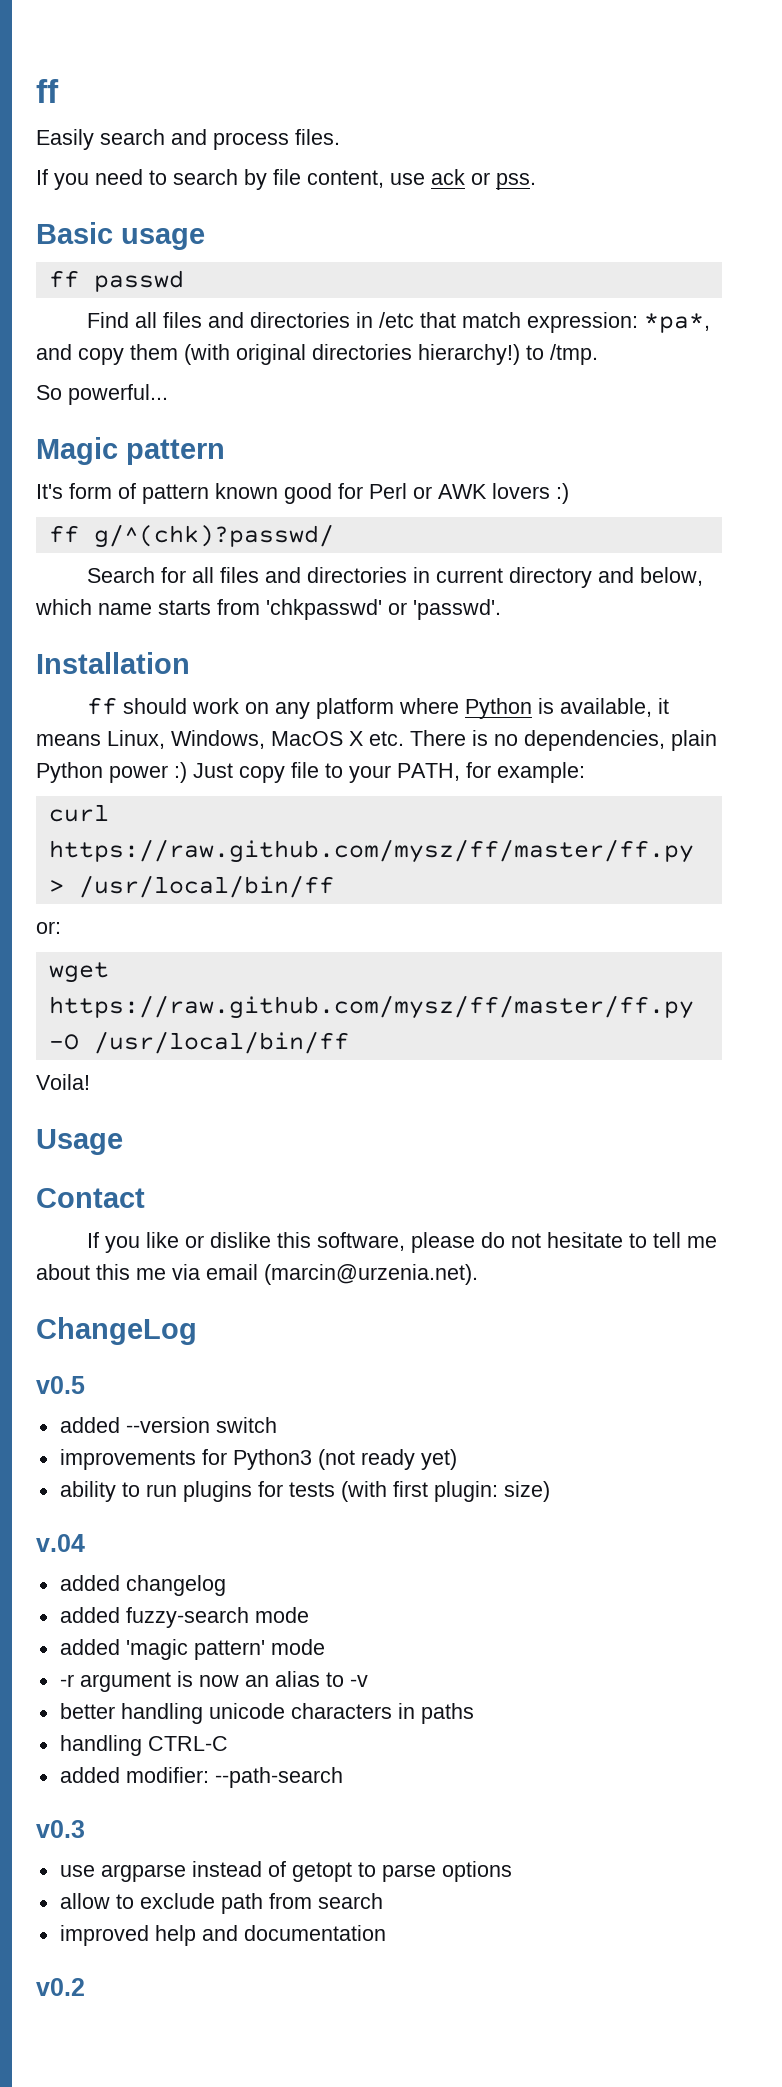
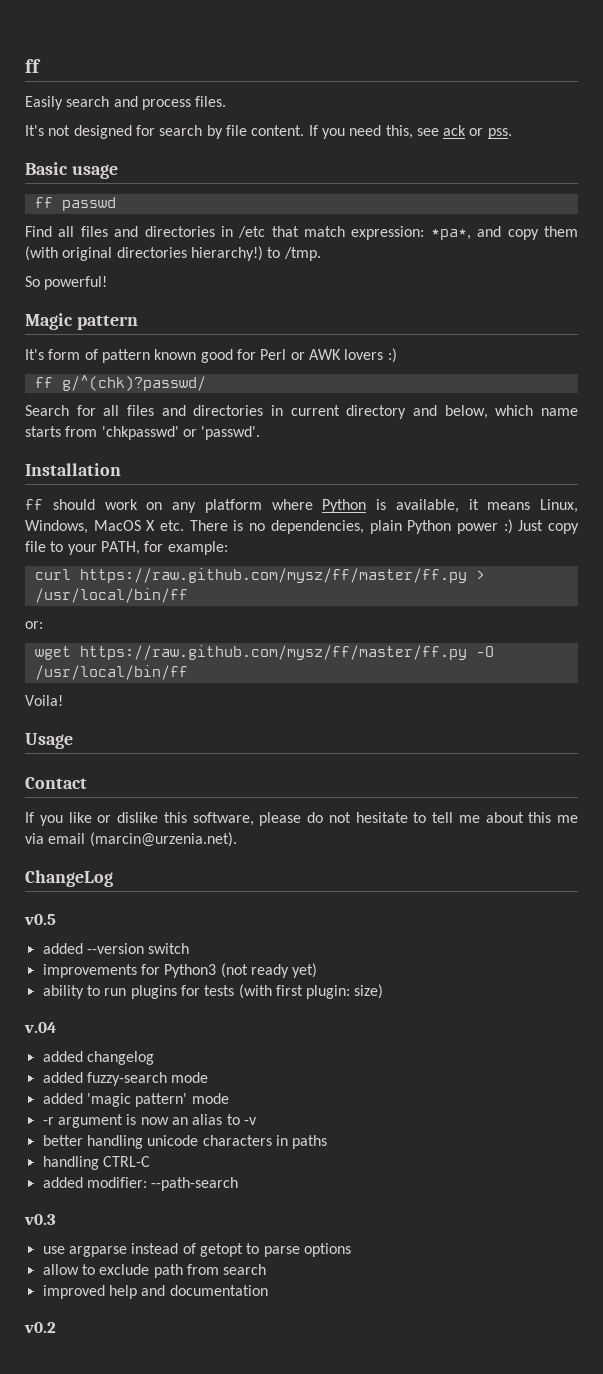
[36,169,425,190] If you need to search by file content, use -> [25,125,439,139] It's not designed for search by file content. If you need this, see
[68,384,168,405] powerful... -> [44,276,108,290] powerful!

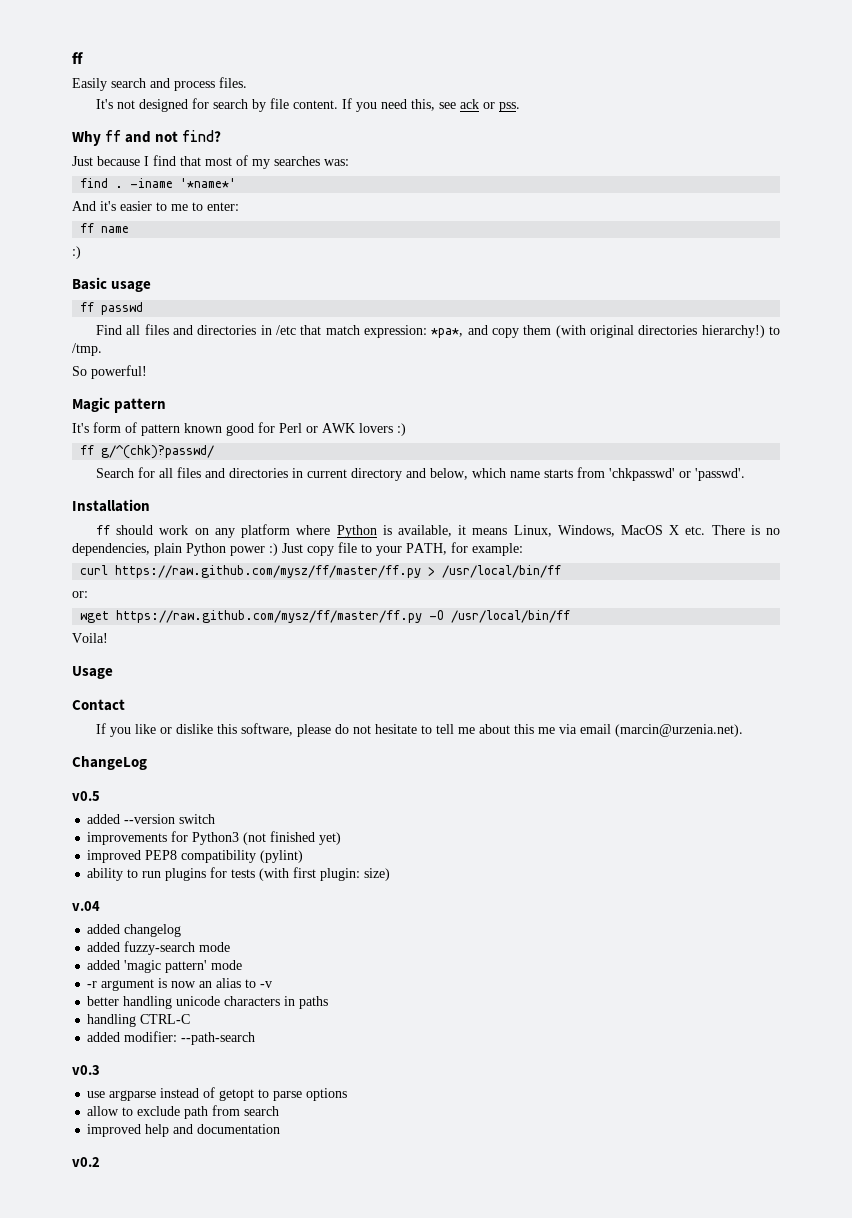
(512, 133) none -> [72,130,222,146] [72,155,349,169] [80,178,237,188] [72,201,239,211] [80,223,130,233] [72,246,81,259] // Why ff and not find? // Just because I find that most of my searches was: // find . -iname '*name*' // And it's easier to me to enter: // ff name // :)
[250,964,289,978] ready -> [270,831,316,842] finished
(318, 970) none -> [87,850,304,863] // improved PEP8 compatibility (pylint)

